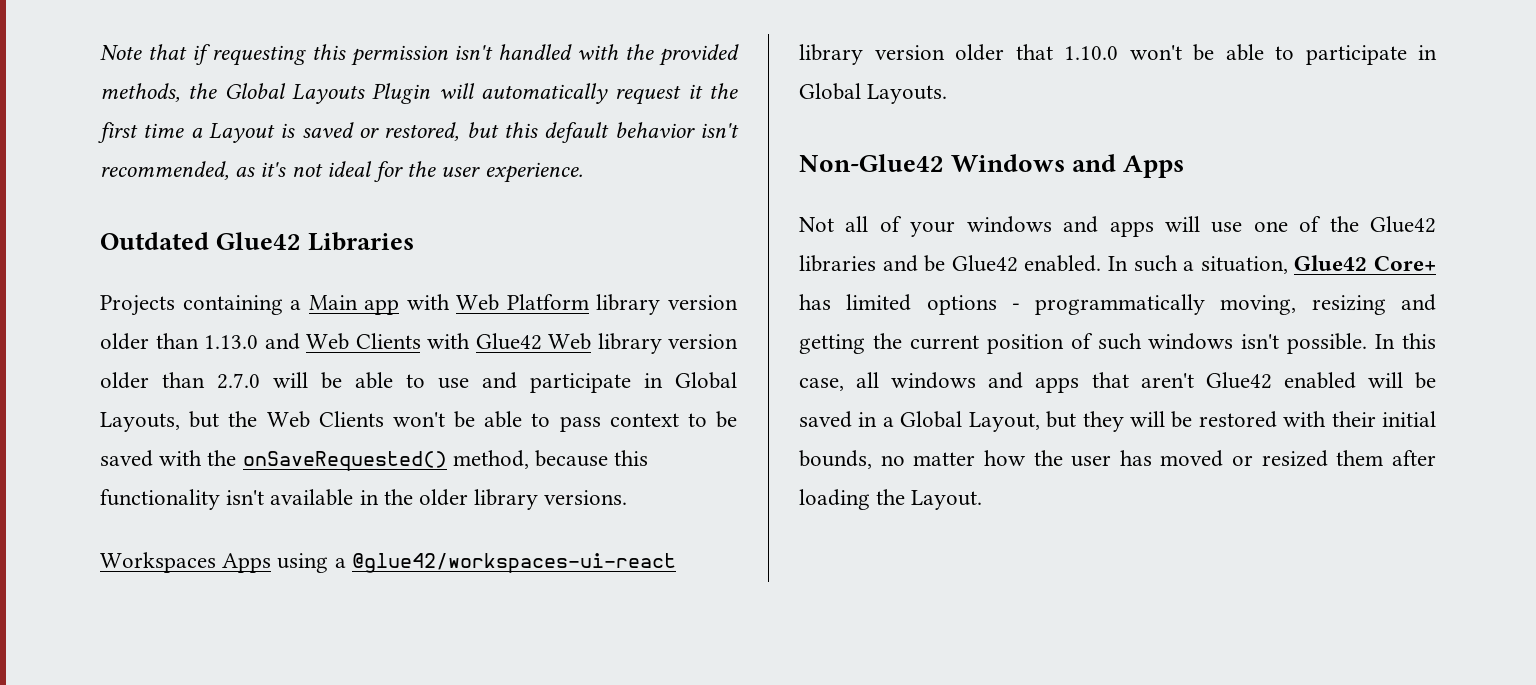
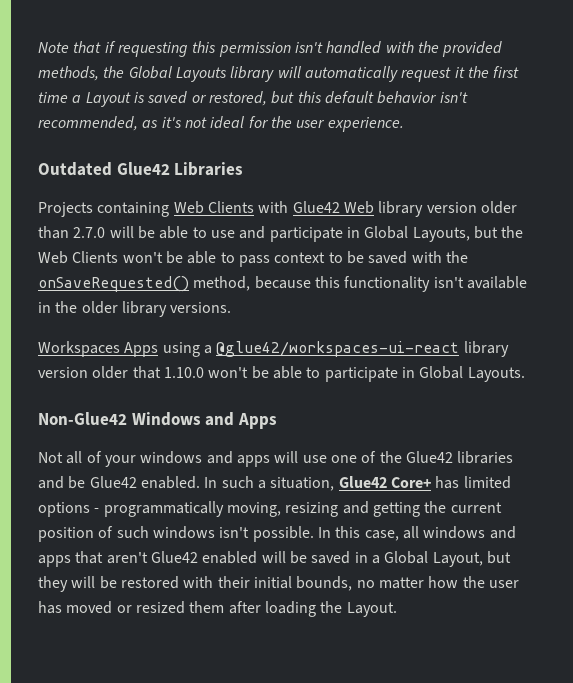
[372,83,431,104] Plugin -> [230,66,275,82] library
[290,294,738,315] [100,333,300,350] a Main app with Web Platform library version older than 1.13.0 and -> (170, 209) none

